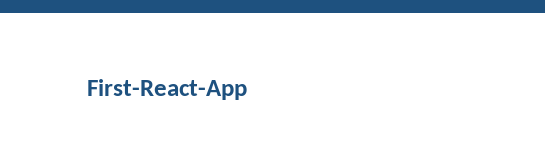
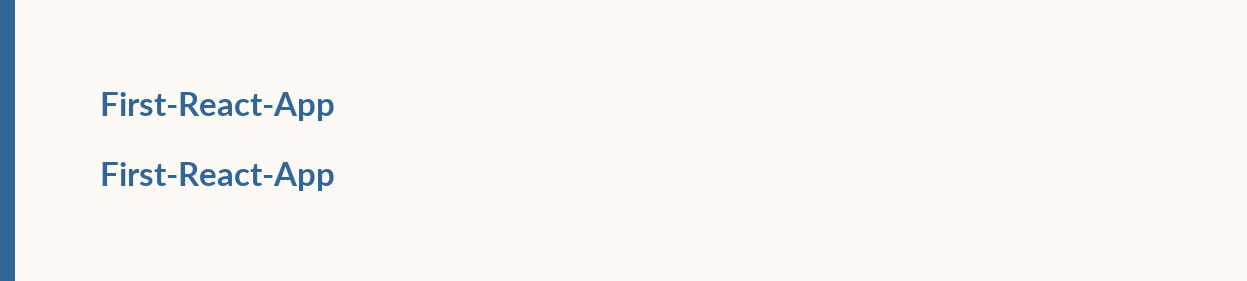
[87,79,247,100] First-React-App -> [100,92,335,121] [100,162,335,191] First-React-App // First-React-App

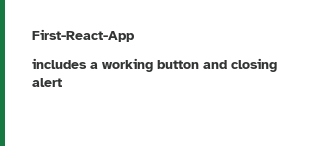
[100,162,335,191] First-React-App -> [32,58,277,72] [32,78,62,87] includes a working button and closing alert

